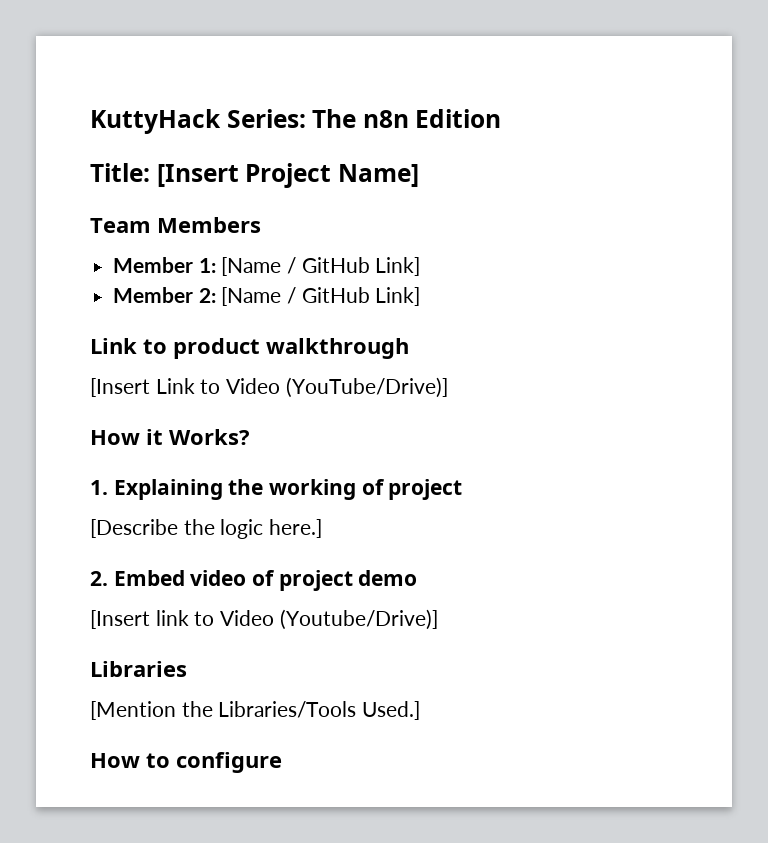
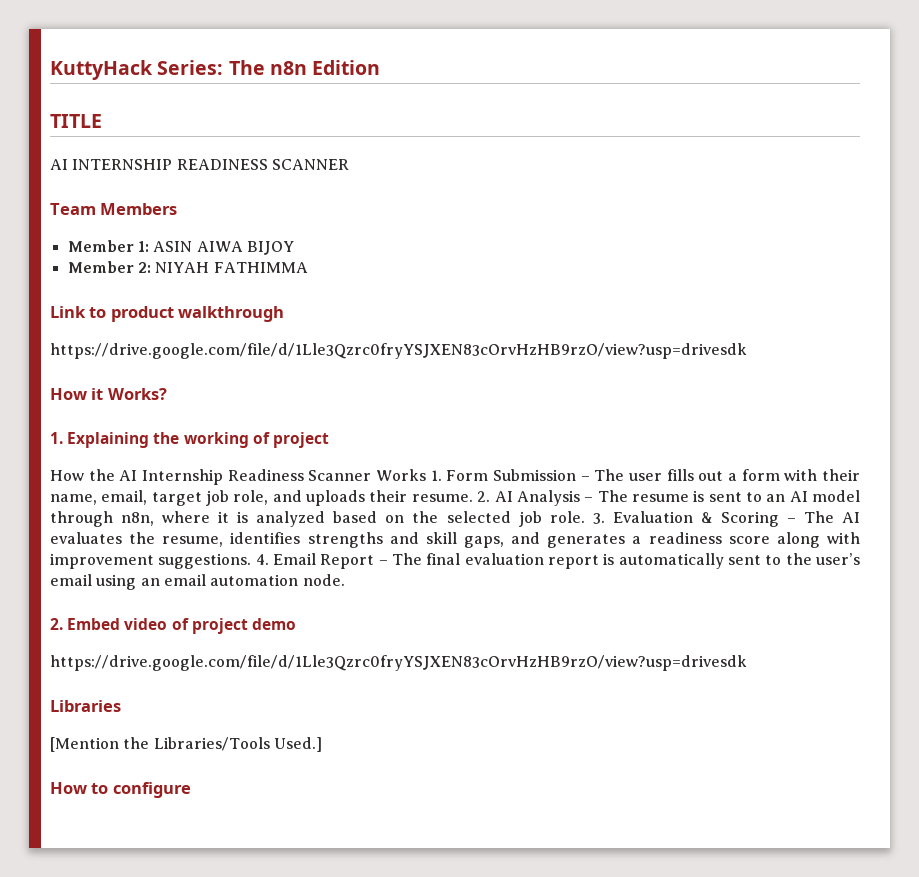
[90,163,419,188] Title: [Insert Project Name] -> [50,114,102,128] [50,159,349,170] TITLE // AI INTERNSHIP READINESS SCANNER
[221,257,421,276] [113,287,421,306] [Name / GitHub Link] // Member 2: [Name / GitHub Link] -> [153,241,294,255] [67,261,308,273] ASIN AIWA BIJOY // Member 2: NIYAH FATHIMMA
[90,377,448,398] [Insert Link to Video (YouTube/Drive)] -> [50,343,747,359] https://drive.google.com/file/d/1Lle3Qzrc0fryYSJXEN83cOrvHzHB9rzO/view?usp=drivesdk
[90,519,323,539] [Describe the logic here.] -> [50,469,860,485] [50,490,861,506] [50,511,860,527] [50,532,860,548] [50,553,861,569] [50,574,345,590] How the AI Internship Readiness Scanner Works 1. Form Submission – The user fills out a form with their name, email, target job role, and uploads their resume. 2. AI Analysis – The resume is sent to an AI model through n8n, where it is analyzed based on the selected job role. 3. Evaluation & Scoring – The AI evaluates the resume, identifies strengths and skill gaps, and generates a readiness score along with improvement suggestions. 4. Email Report – The final evaluation report is automatically sent to the user’s email using an email automation node.
[90,609,438,630] [Insert link to Video (Youtube/Drive)] -> [50,655,747,671] https://drive.google.com/file/d/1Lle3Qzrc0fryYSJXEN83cOrvHzHB9rzO/view?usp=drivesdk

